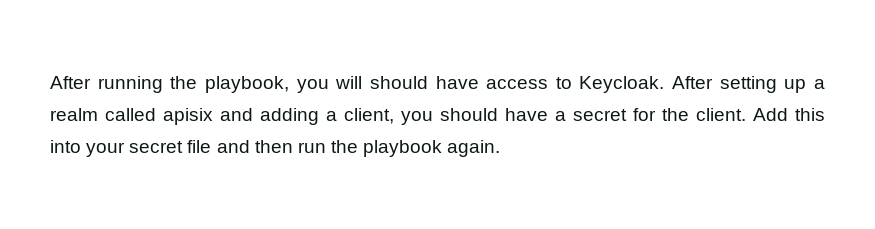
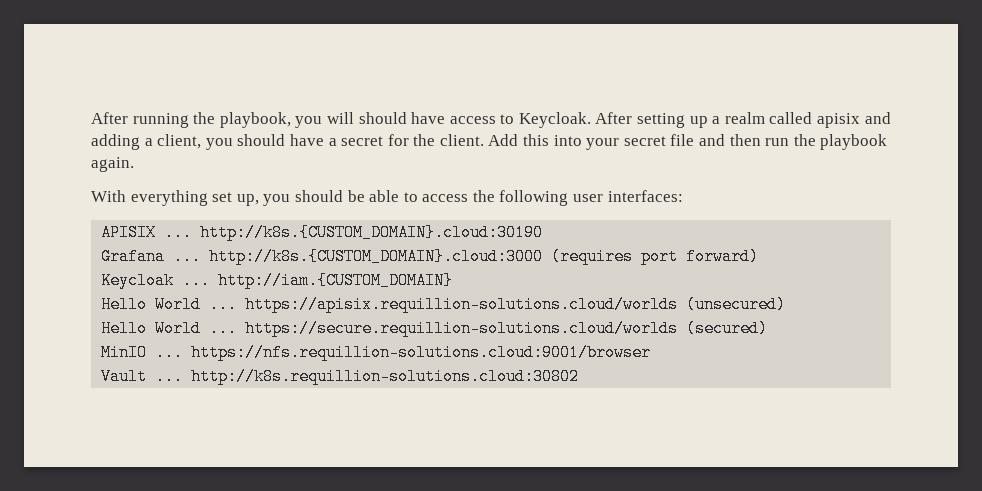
(501, 148) none -> [91,190,683,206] [101,224,544,241] [101,248,760,265] [101,272,454,289] [101,296,787,313] [101,320,769,337] [101,344,652,361] [101,368,580,385] // With everything set up, you should be able to access the following user interfaces: // APISIX ... http://k8s.{CUSTOM_DOMAIN}.cloud:30190 // Grafana ... http://k8s.{CUSTOM_DOMAIN}.cloud:3000 (requires port forward) // Keycloak ... http://iam.{CUSTOM_DOMAIN} // Hello World ... https://apisix.requillion-solutions.cloud/worlds (unsecured) // Hello World ... https://secure.requillion-solutions.cloud/worlds (secured) // MinIO ... https://nfs.requillion-solutions.cloud:9001/browser // Vault ... http://k8s.requillion-solutions.cloud:30802

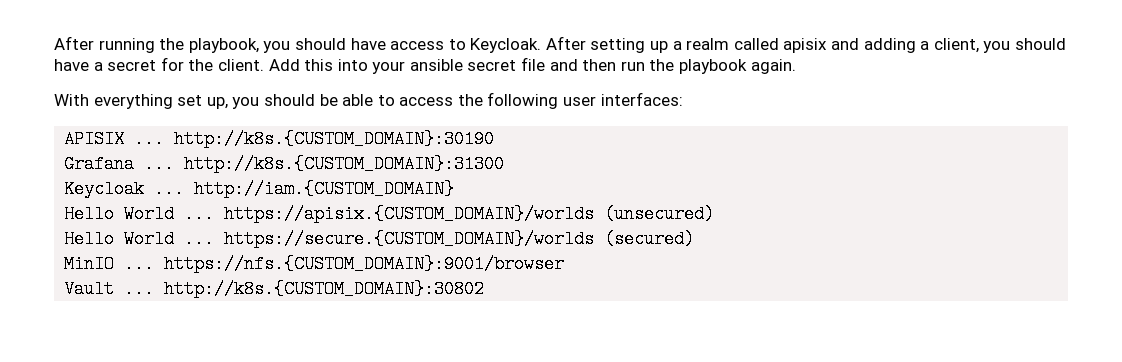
[326,112,354,124] will -> (291, 47) none
(620, 144) none -> [409,59,463,71] ansible
[200,224,544,241] http://k8s.{CUSTOM_DOMAIN}.cloud:30190 -> [174,130,495,148] http://k8s.{CUSTOM_DOMAIN}:30190
[209,248,760,265] http://k8s.{CUSTOM_DOMAIN}.cloud:3000 (requires port forward) -> [184,155,505,173] http://k8s.{CUSTOM_DOMAIN}:31300
[245,296,679,313] https://apisix.requillion-solutions.cloud/worlds -> [224,205,595,223] https://apisix.{CUSTOM_DOMAIN}/worlds
[245,320,679,337] https://secure.requillion-solutions.cloud/worlds -> [224,230,595,248] https://secure.{CUSTOM_DOMAIN}/worlds
[191,344,652,361] https://nfs.requillion-solutions.cloud:9001/browser -> [164,255,565,273] https://nfs.{CUSTOM_DOMAIN}:9001/browser
[191,368,580,385] http://k8s.requillion-solutions.cloud:30802 -> [164,280,485,298] http://k8s.{CUSTOM_DOMAIN}:30802

